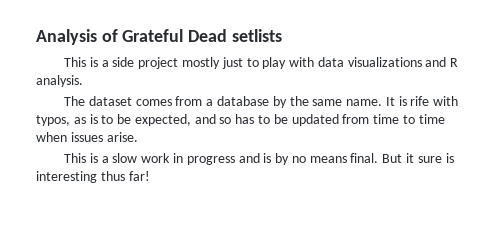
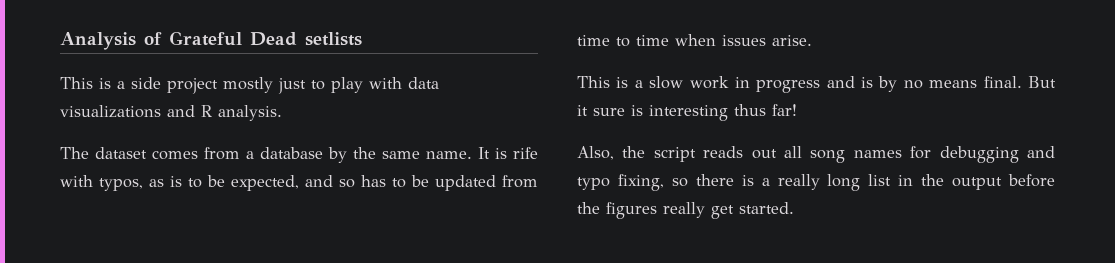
(150, 176) none -> [577,146,1055,163] [577,174,1055,191] [577,202,794,219] // Also, the script reads out all song names for debugging and typo fixing, so there is a really long list in the output before the figures really get started.

